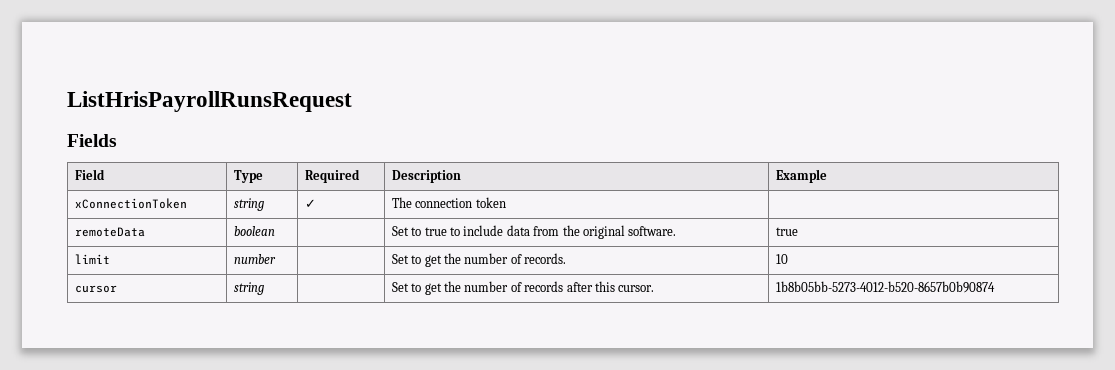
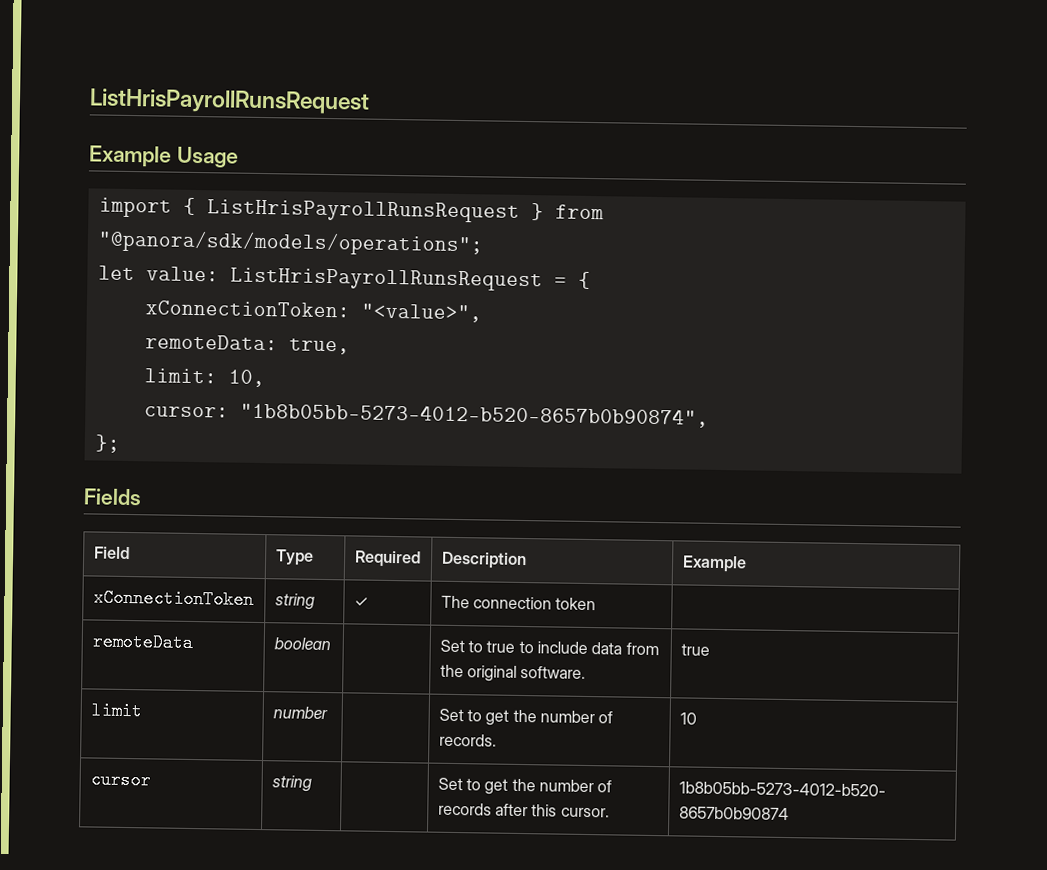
[67,91,352,112] ListHrisPayrollRunsRequest -> [89,88,370,115] [89,145,239,168] [98,197,604,223] [97,229,484,257] [97,265,591,292] [144,300,482,323] [144,334,350,355] [143,368,265,388] [143,402,709,428] [94,434,120,453] ListHrisPayrollRunsRequest // Example Usage // import { ListHrisPayrollRunsRequest } from "@panora/sdk/models/operations"; // let value: ListHrisPayrollRunsRequest = { // xConnectionToken: "<value>", // remoteData: true, // limit: 10, // cursor: "1b8b05bb-5273-4012-b520-8657b0b90874", // };

